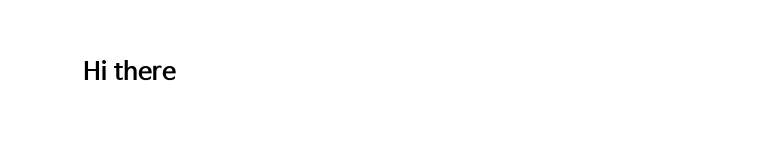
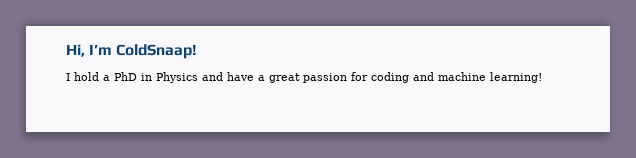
[83,60,176,81] Hi there -> [66,44,198,59] [66,72,542,83] Hi, I’m ColdSnaap! // I hold a PhD in Physics and have a great passion for coding and machine learning!

